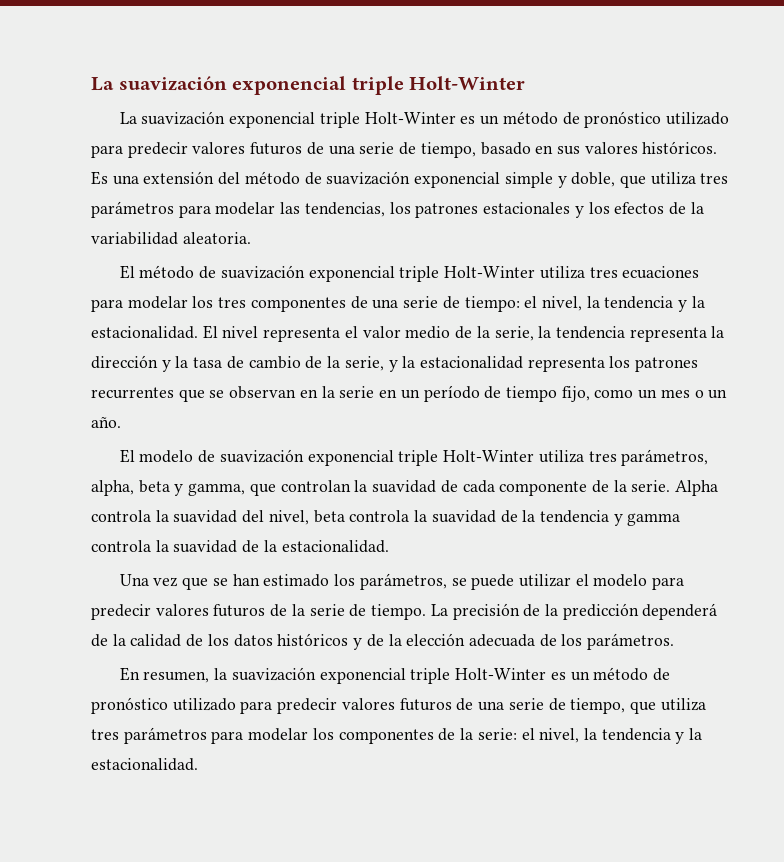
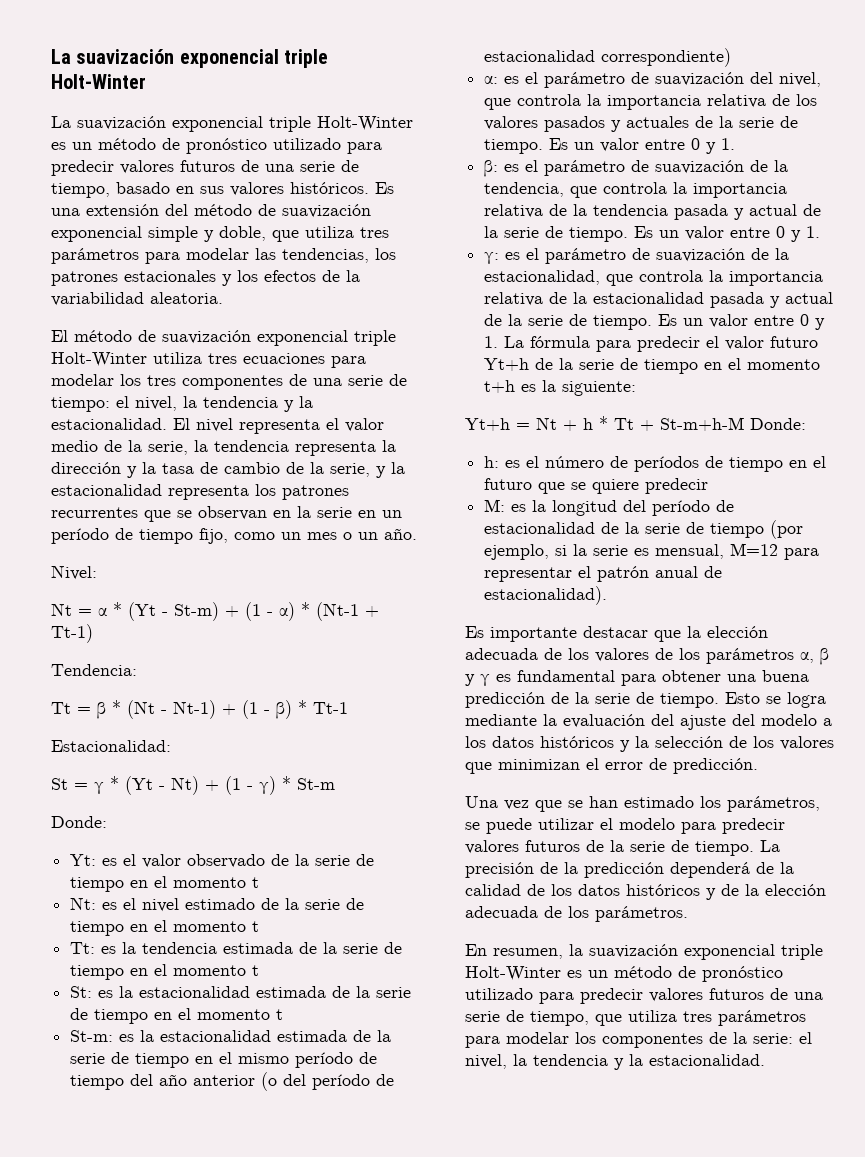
[119,449,709,466] [91,480,719,496] [91,510,681,526] [91,540,389,553] El modelo de suavización exponencial triple Holt-Winter utiliza tres parámetros, alpha, beta y gamma, que controlan la suavidad de cada componente de la serie. Alpha controla la suavidad del nivel, beta controla la suavidad de la tendencia y gamma controla la suavidad de la estacionalidad. -> [51,565,97,580] [51,602,379,621] [51,624,93,643] [51,664,137,676] [51,700,348,719] [51,740,171,752] [51,776,335,795] [51,816,107,828] [70,854,375,868] [70,876,260,892] [70,897,365,912] [70,920,260,936] [70,942,403,954] [70,964,260,980] [70,986,412,998] [70,1008,284,1024] [70,1030,392,1042] [70,1052,378,1068] [70,1072,395,1091] [484,48,732,67] [484,72,822,88] [484,94,818,110] [484,116,799,132] [484,138,736,154] [484,160,789,177] [484,182,788,198] [484,204,822,220] [484,226,821,242] [484,248,790,264] [484,270,824,286] [484,292,834,308] [484,314,826,330] [484,336,819,352] [484,358,821,374] [484,380,637,396] [465,416,806,431] [484,456,827,472] [484,478,709,494] [484,499,735,516] [484,520,804,539] [484,543,820,560] [484,566,723,582] [484,586,608,605] [465,626,768,642] [465,648,829,665] [465,670,809,686] [465,692,826,708] [465,714,832,730] [465,736,834,752] [465,758,758,774] Nivel: // Nt = α * (Yt - St-m) + (1 - α) * (Nt-1 + Tt-1) // Tendencia: // Tt = β * (Nt - Nt-1) + (1 - β) * Tt-1 // Estacionalidad: // St = γ * (Yt - Nt) + (1 - γ) * St-m // Donde: // Yt: es el valor observado de la serie de tiempo en el momento t // Nt: es el nivel estimado de la serie de tiempo en el momento t // Tt: es la tendencia estimada de la serie de tiempo en el momento t // St: es la estacionalidad estimada de la serie de tiempo en el momento t // St-m: es la estacionalidad estimada de la serie de tiempo en el mismo período de tiempo del año anterior (o del período de estacionalidad correspondiente) // α: es el parámetro de suavización del nivel, que controla la importancia relativa de los valores pasados y actuales de la serie de tiempo. Es un valor entre 0 y 1. // β: es el parámetro de suavización de la tendencia, que controla la importancia relativa de la tendencia pasada y actual de la serie de tiempo. Es un valor entre 0 y 1. // γ: es el parámetro de suavización de la estacionalidad, que controla la importancia relativa de la estacionalidad pasada y actual de la serie de tiempo. Es un valor entre 0 y 1. La fórmula para predecir el valor futuro Yt+h de la serie de tiempo en el momento t+h es la siguiente: // Yt+h = Nt + h * Tt + St-m+h-M Donde: // h: es el número de períodos de tiempo en el futuro que se quiere predecir // M: es la longitud del período de estacionalidad de la serie de tiempo (por ejemplo, si la serie es mensual, M=12 para representar el patrón anual de estacionalidad). // Es importante destacar que la elección adecuada de los valores de los parámetros α, β y γ es fundamental para obtener una buena predicción de la serie de tiempo. Esto se logra mediante la evaluación del ajuste del modelo a los datos históricos y la selección de los valores que minimizan el error de predicción.

